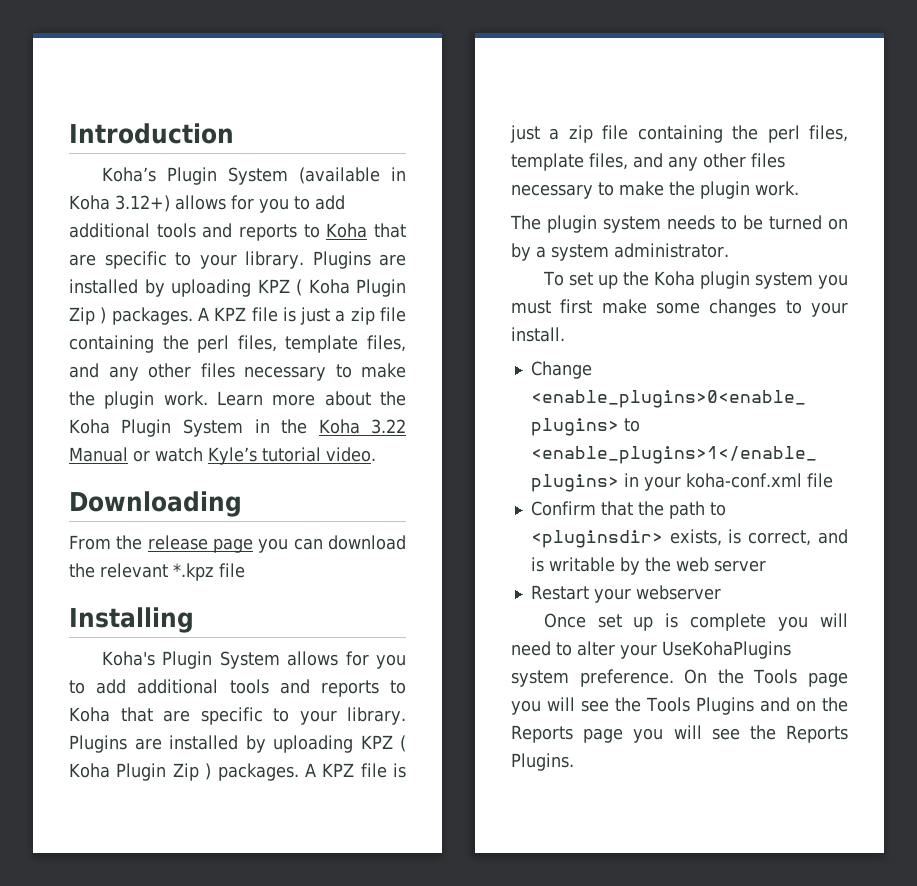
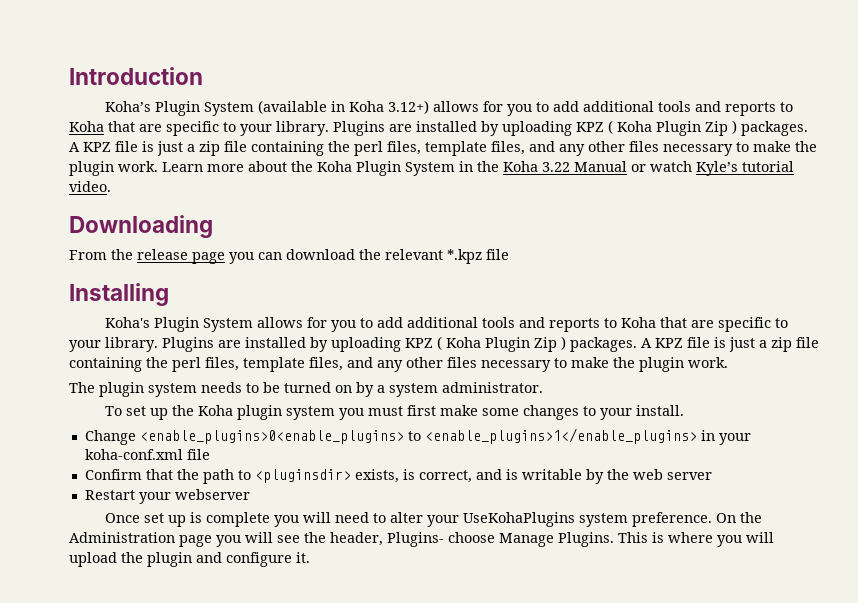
[753,669,848,687] [511,697,848,715] [511,725,849,743] [511,753,574,771] Tools page you will see the Tools Plugins and on the Reports page you will see the Reports Plugins. -> [69,532,774,547] [69,552,310,567] Administration page you will see the header, Plugins- choose Manage Plugins. This is where you will upload the plugin and configure it.

